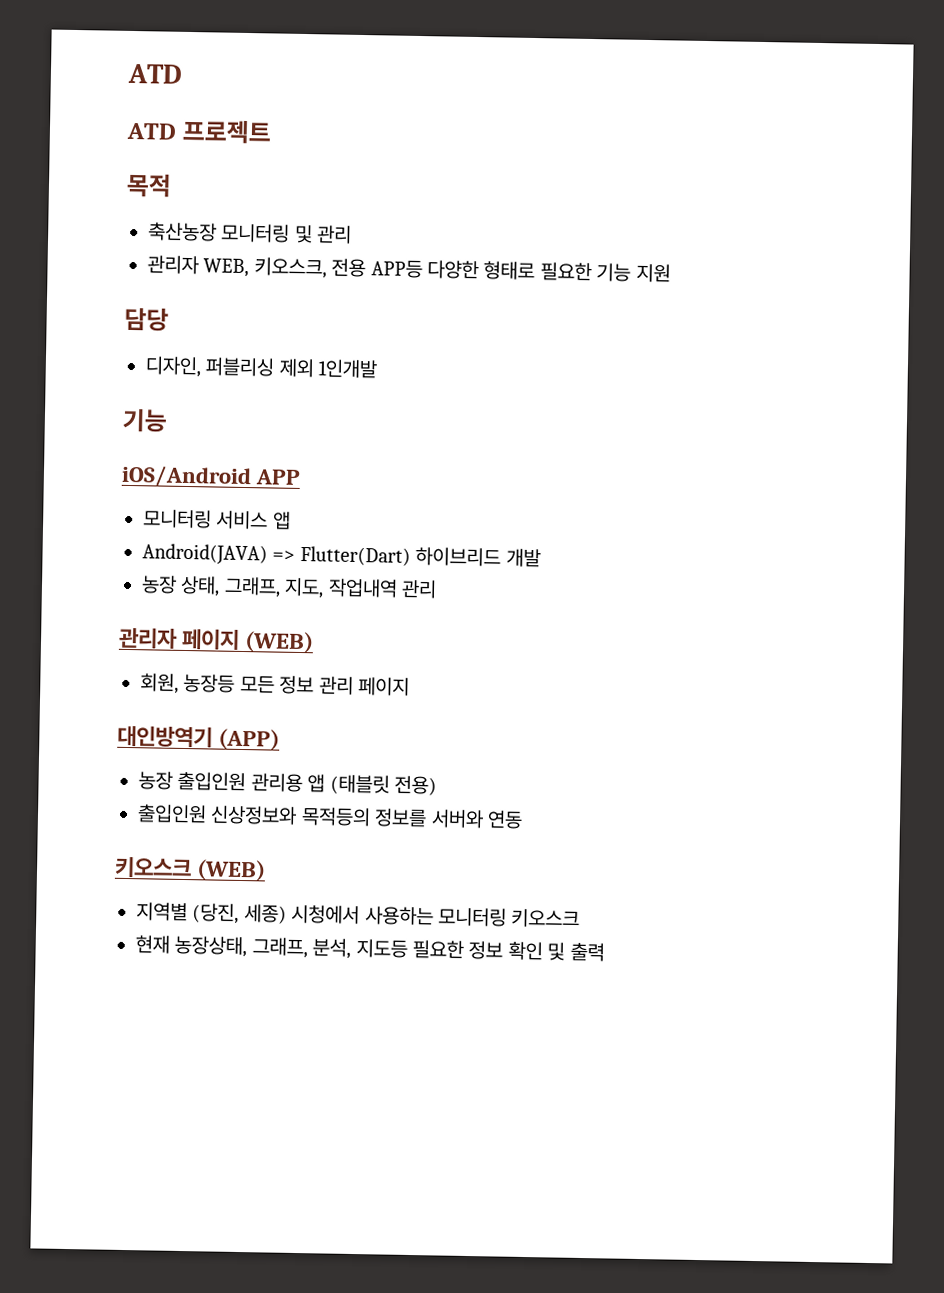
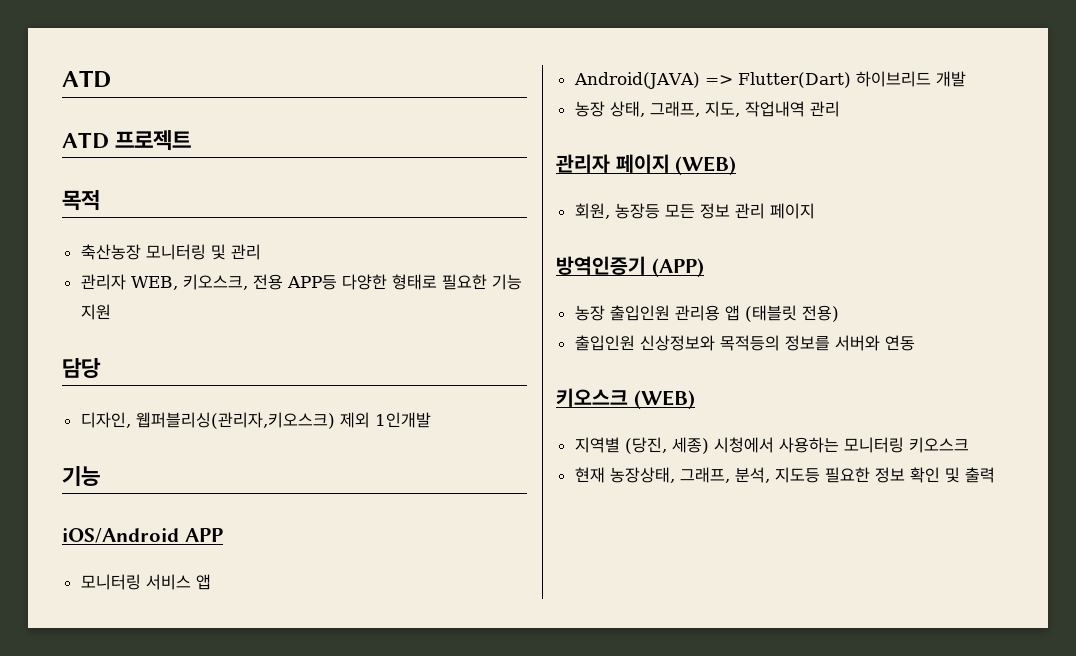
[205,357,275,377] 퍼블리싱 -> [135,412,335,429] 웹퍼블리싱(관리자,키오스크)
[117,725,213,749] 대인방역기 -> [556,256,646,275] 방역인증기

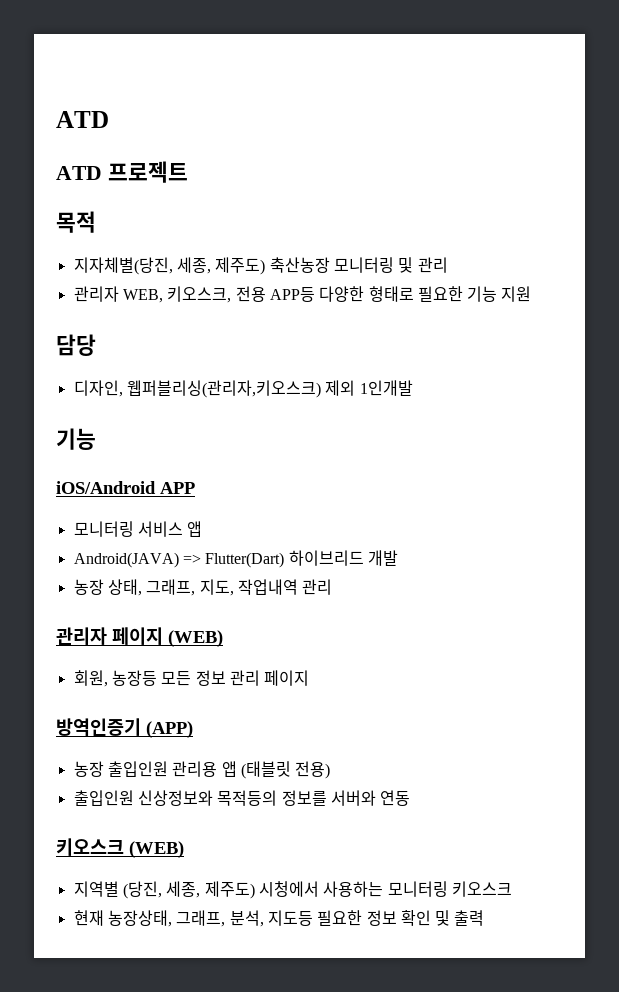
(100, 200) none -> [73,257,266,275] 지자체별(당진, 세종, 제주도)
[671,437,709,454] 세종) -> [166,881,255,899] 세종, 제주도)

